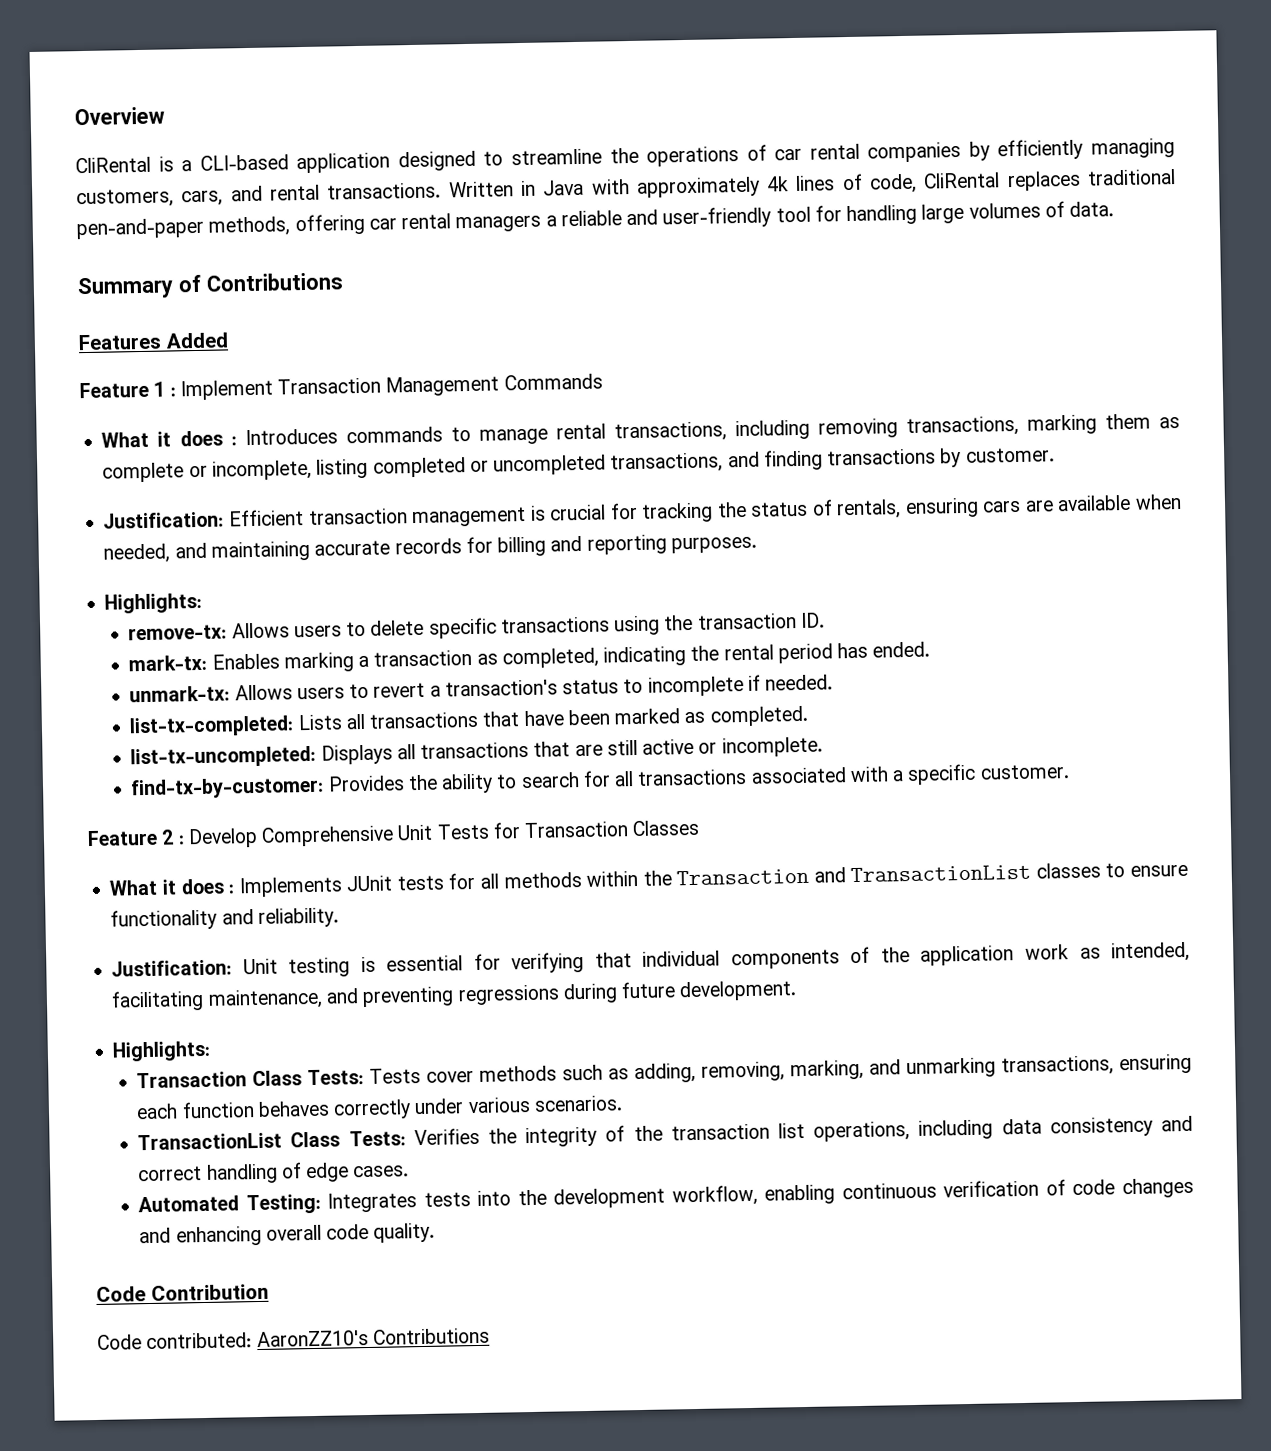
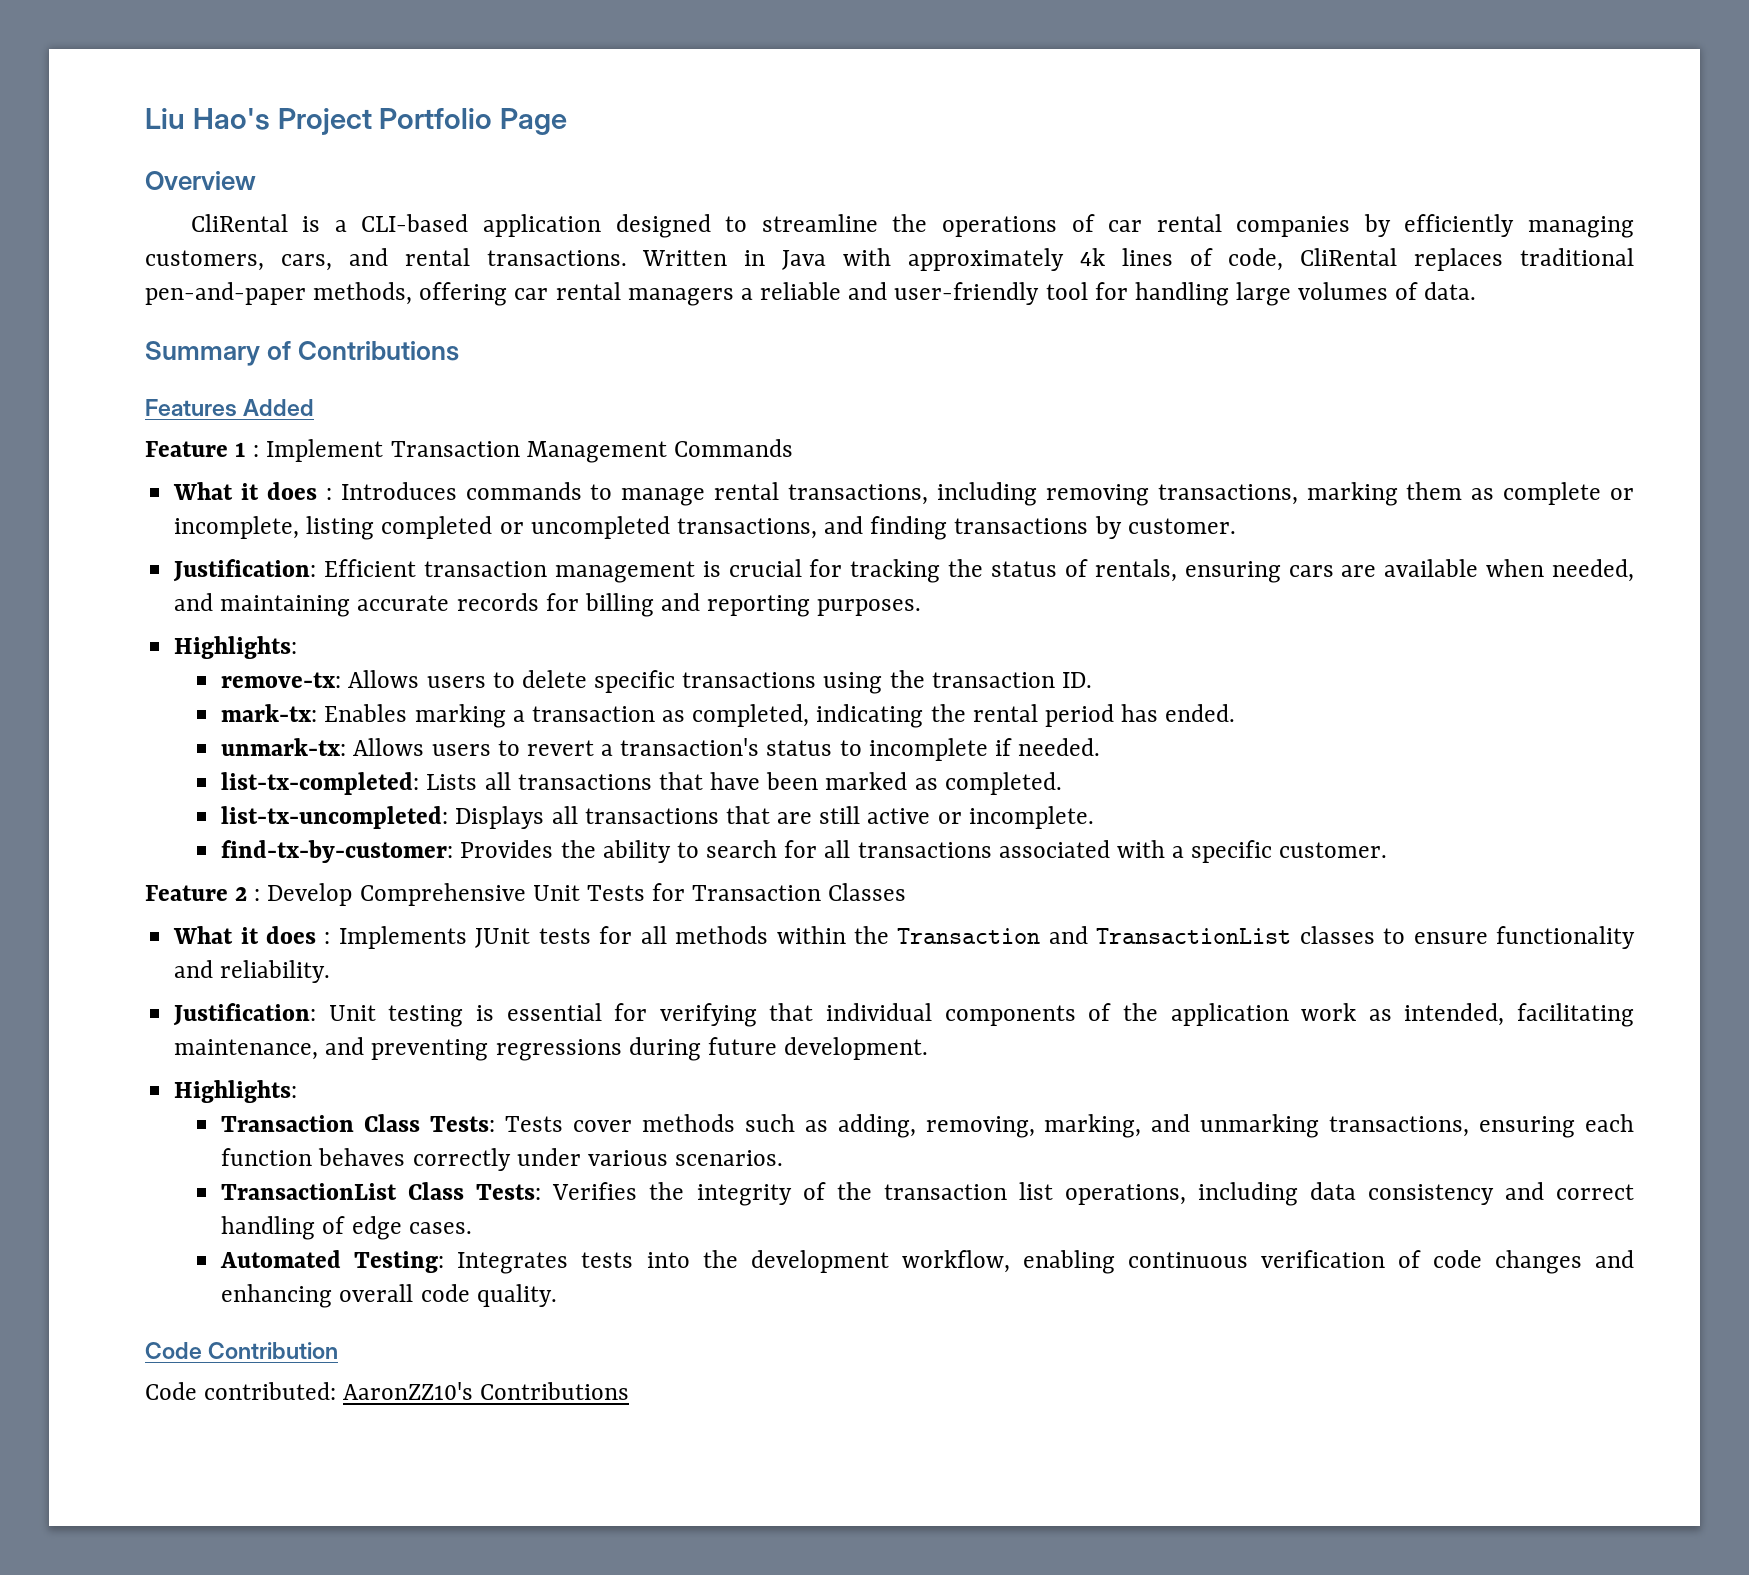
(74, 116) none -> [145,108,568,135] Liu Hao's Project Portfolio Page //

